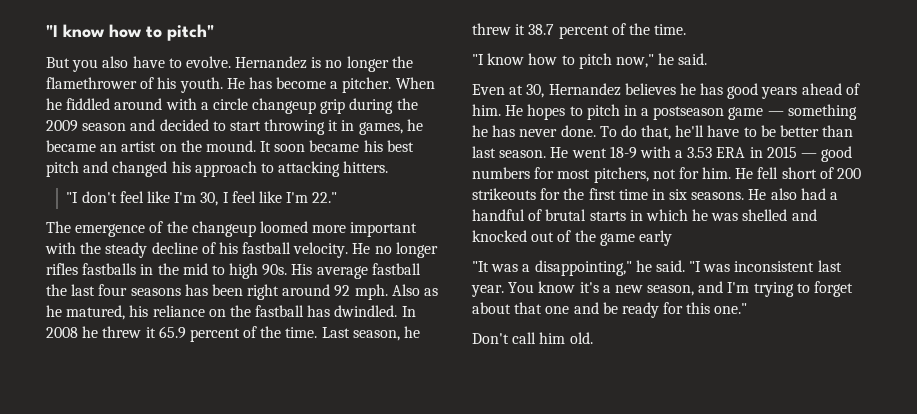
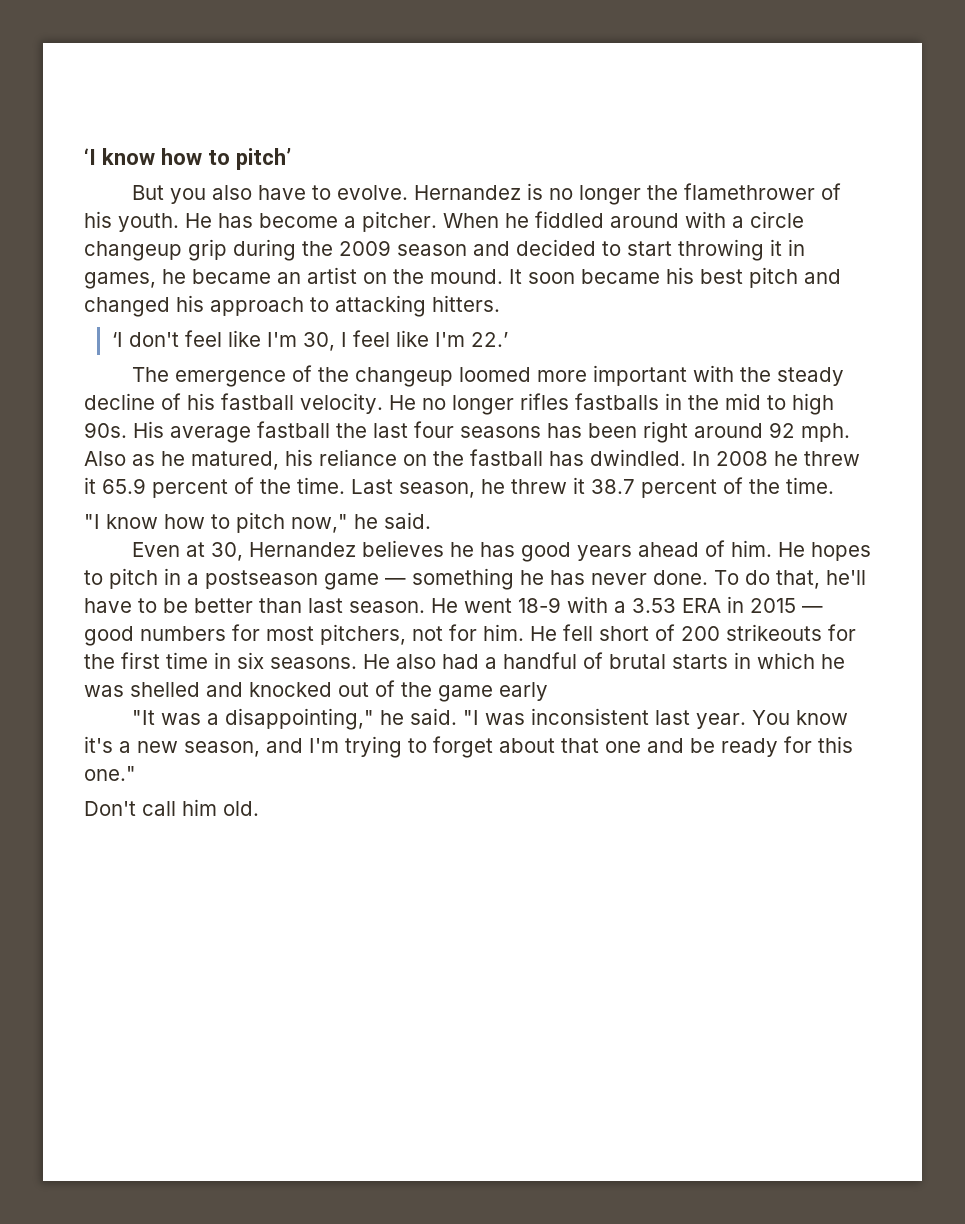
[46,24,214,41] "I know how to pitch" -> [84,148,291,170] ‘I know how to pitch’
[66,192,79,203] "I -> [111,332,123,347] ‘I
[312,192,338,203] 22." -> [470,332,508,347] 22.’

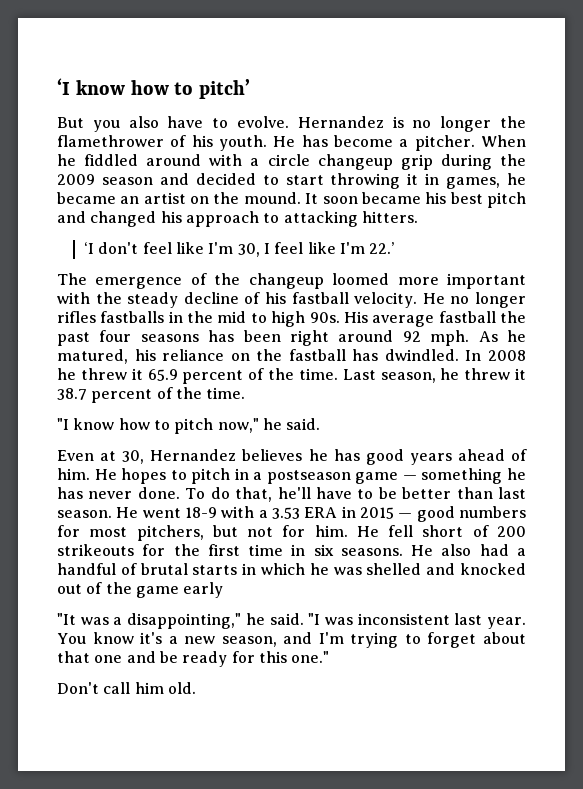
[373,423,408,438] last -> [57,332,90,346] past
[84,451,155,466] Also as -> [478,331,498,342] As
(406, 634) none -> [212,525,238,537] but

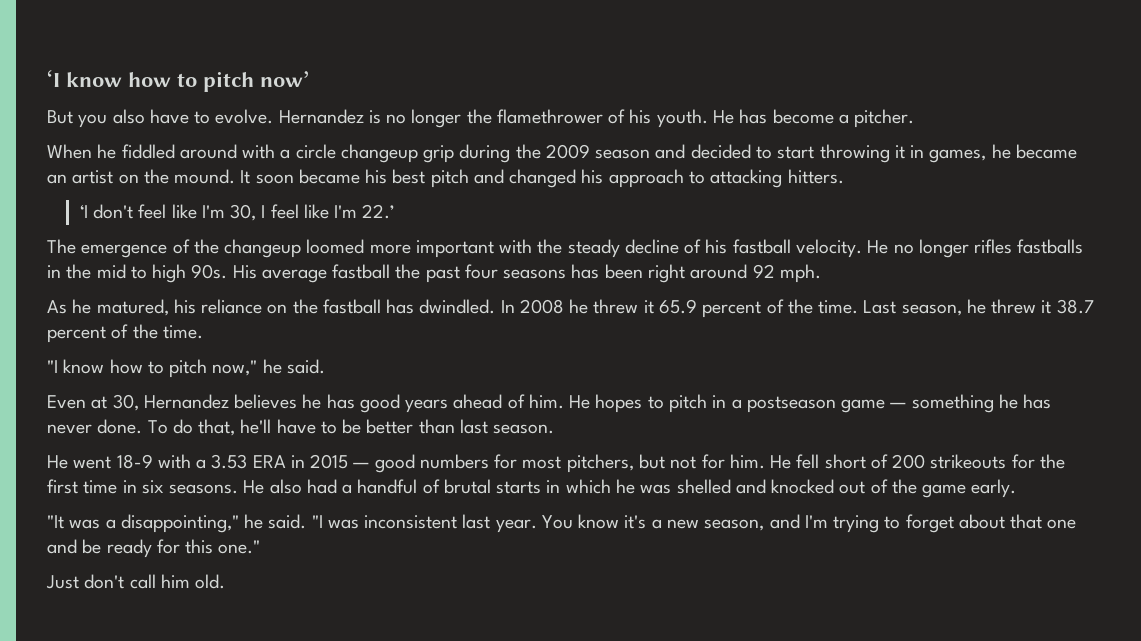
[199,79,251,99] pitch’ -> [203,71,309,92] pitch now’
(475, 143) none -> (915, 118) //
(470, 338) none -> (821, 273) //
(112, 514) none -> (555, 429) //
[183,582,224,598] early -> [971,479,1017,498] early.
[57,682,99,694] Don't -> [46,574,125,589] Just don't

